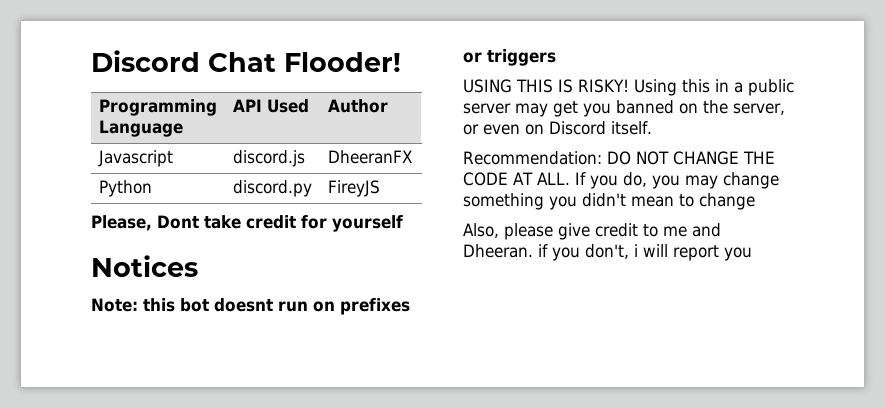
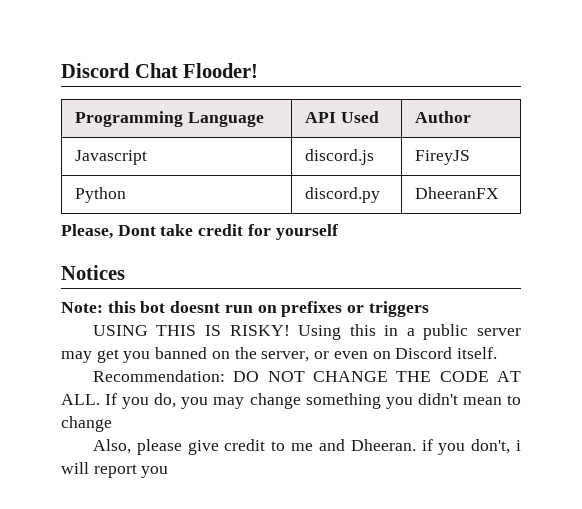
[327,150,412,164] DheeranFX -> [414,150,470,165] FireyJS
[327,180,380,197] FireyJS -> [414,187,499,199] DheeranFX

